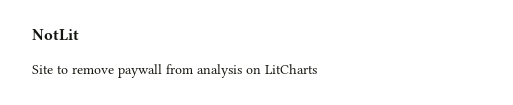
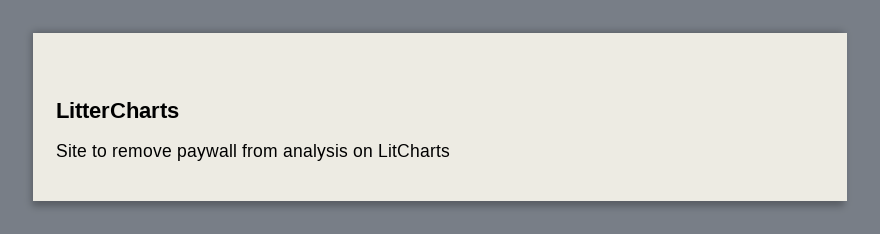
[32,29,79,41] NotLit -> [56,102,179,118] LitterCharts

